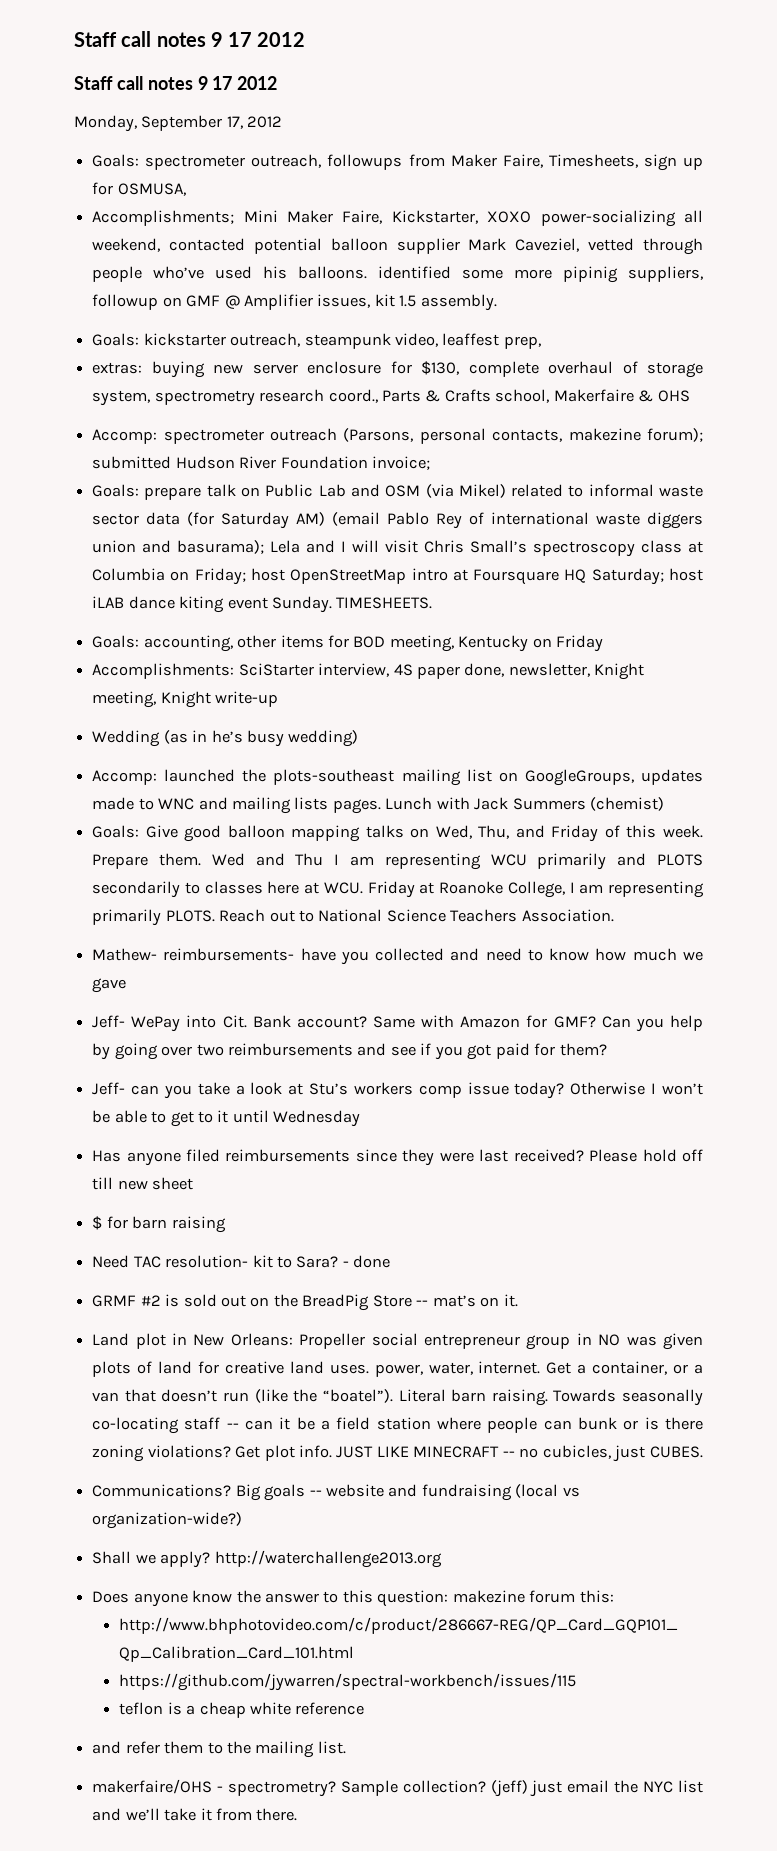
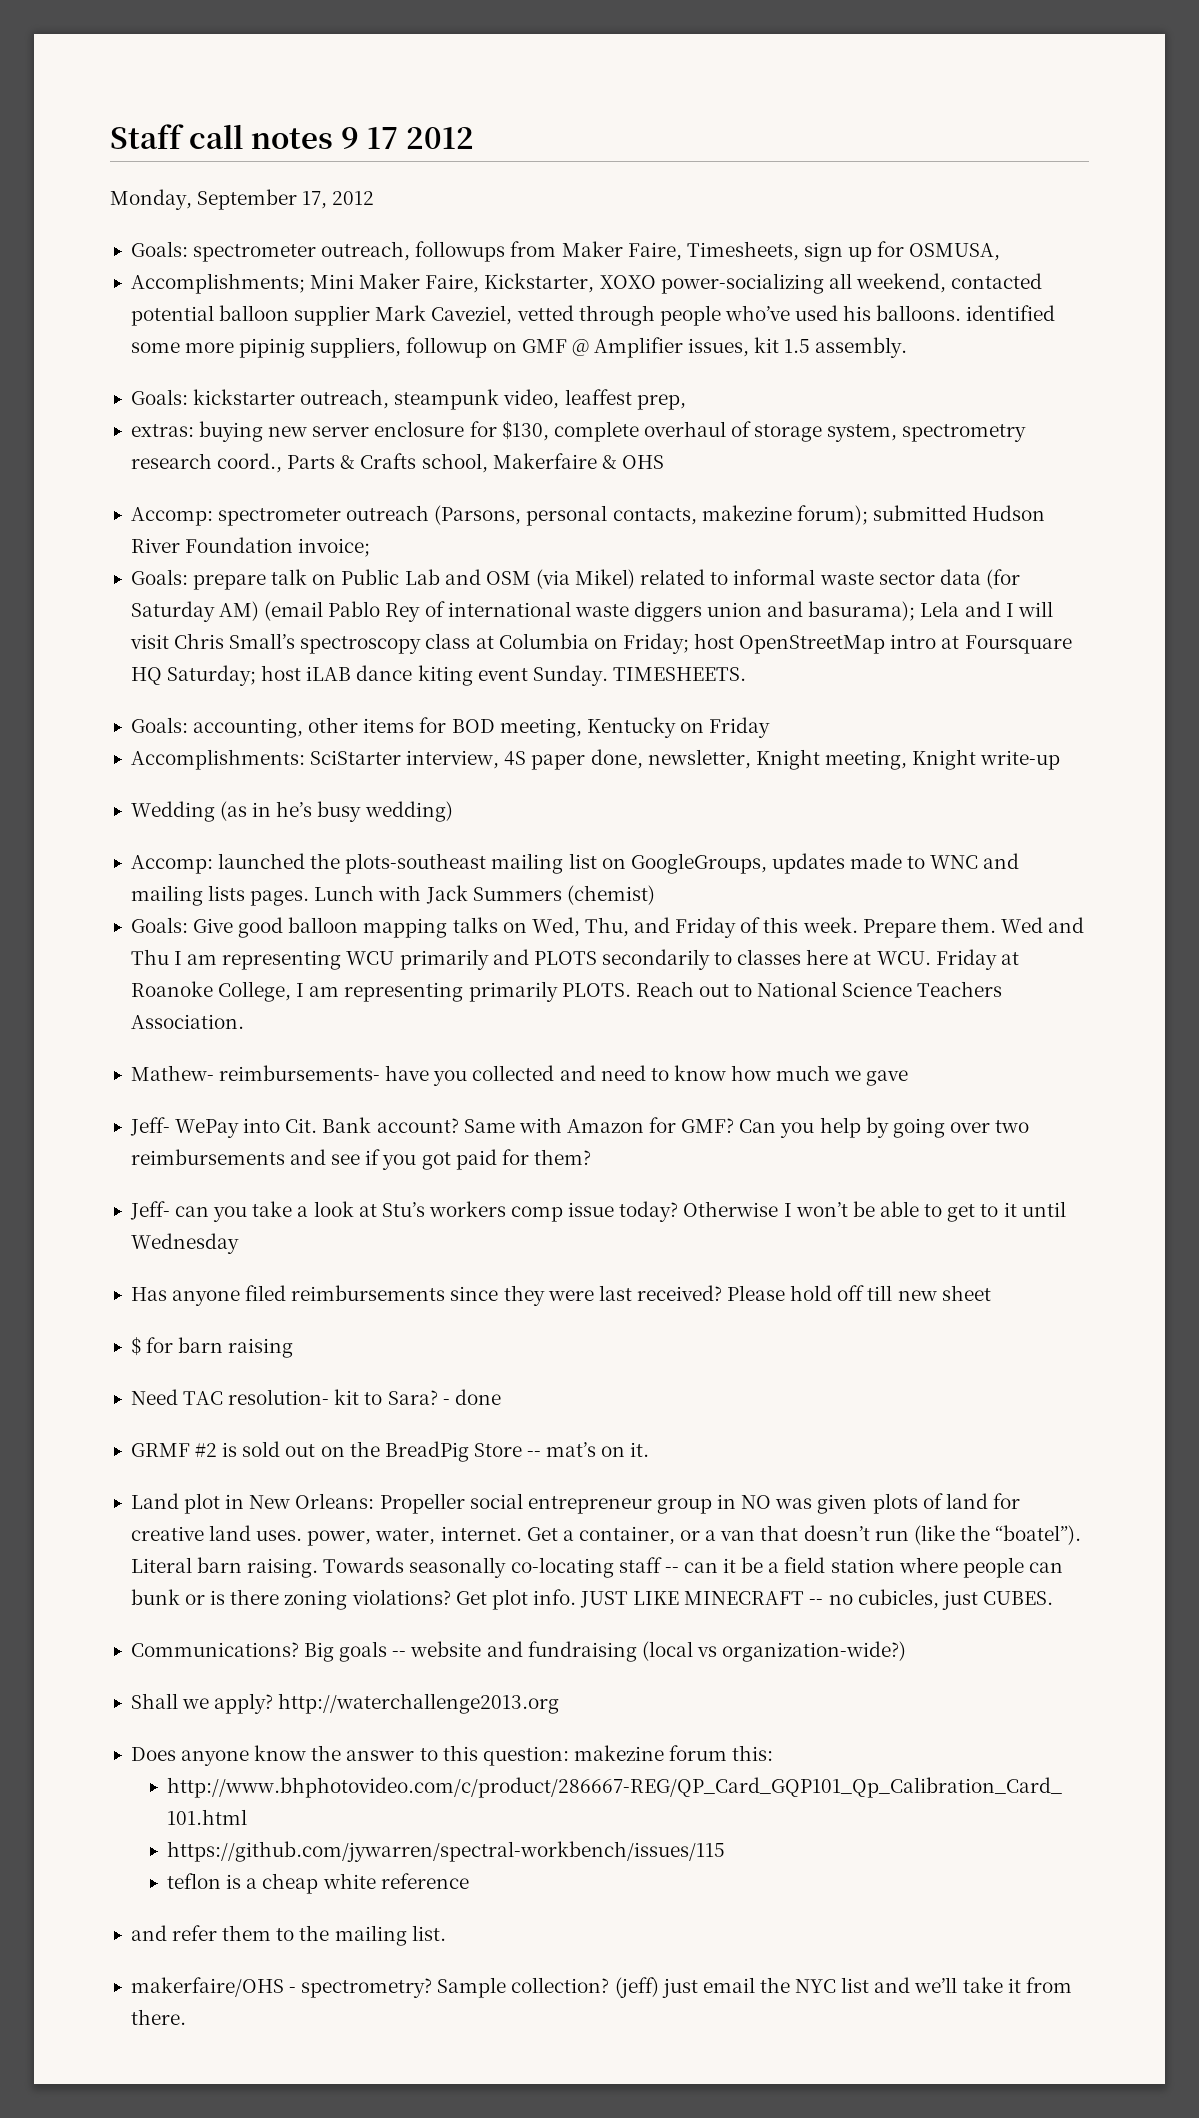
[74,31,306,47] [74,76,278,90] Staff call notes 9 17 2012 // Staff call notes 9 17 2012 -> [110,124,474,149] Staff call notes 9 17 2012

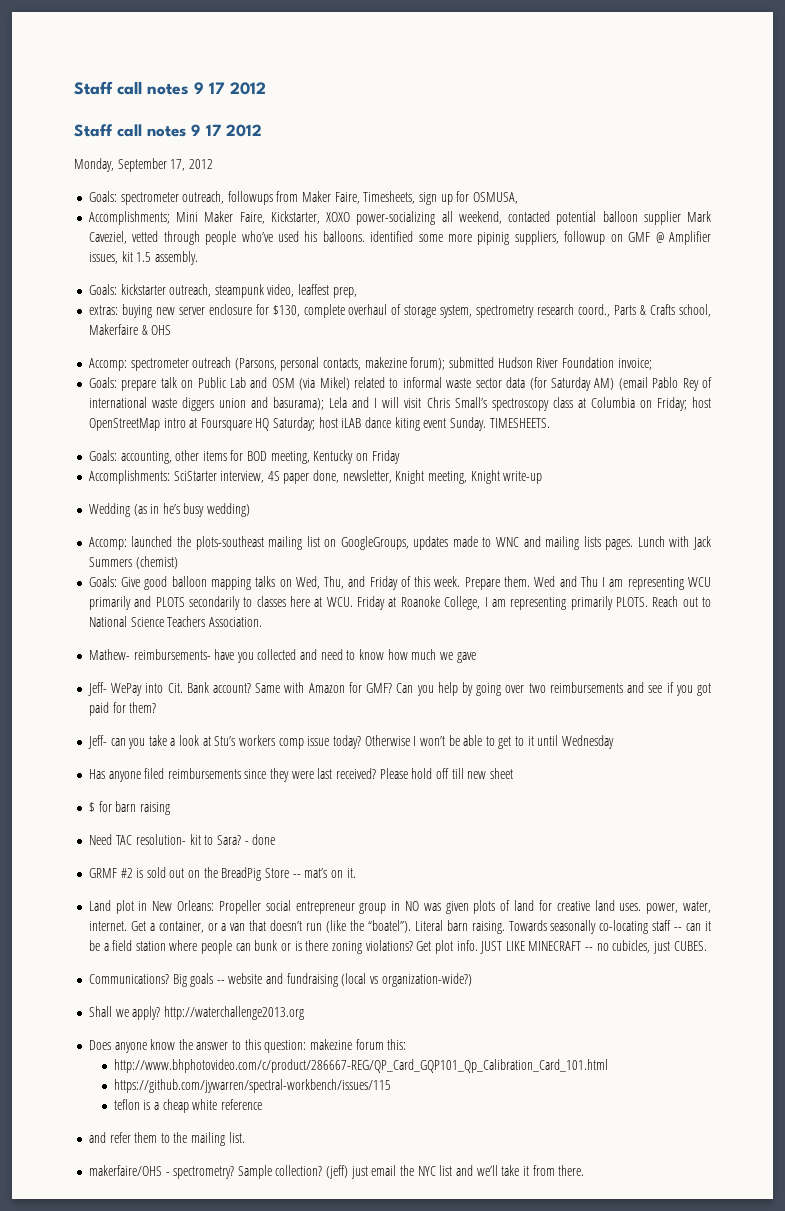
[110,124,474,149] Staff call notes 9 17 2012 -> [74,81,266,95] [74,124,262,137] Staff call notes 9 17 2012 // Staff call notes 9 17 2012

